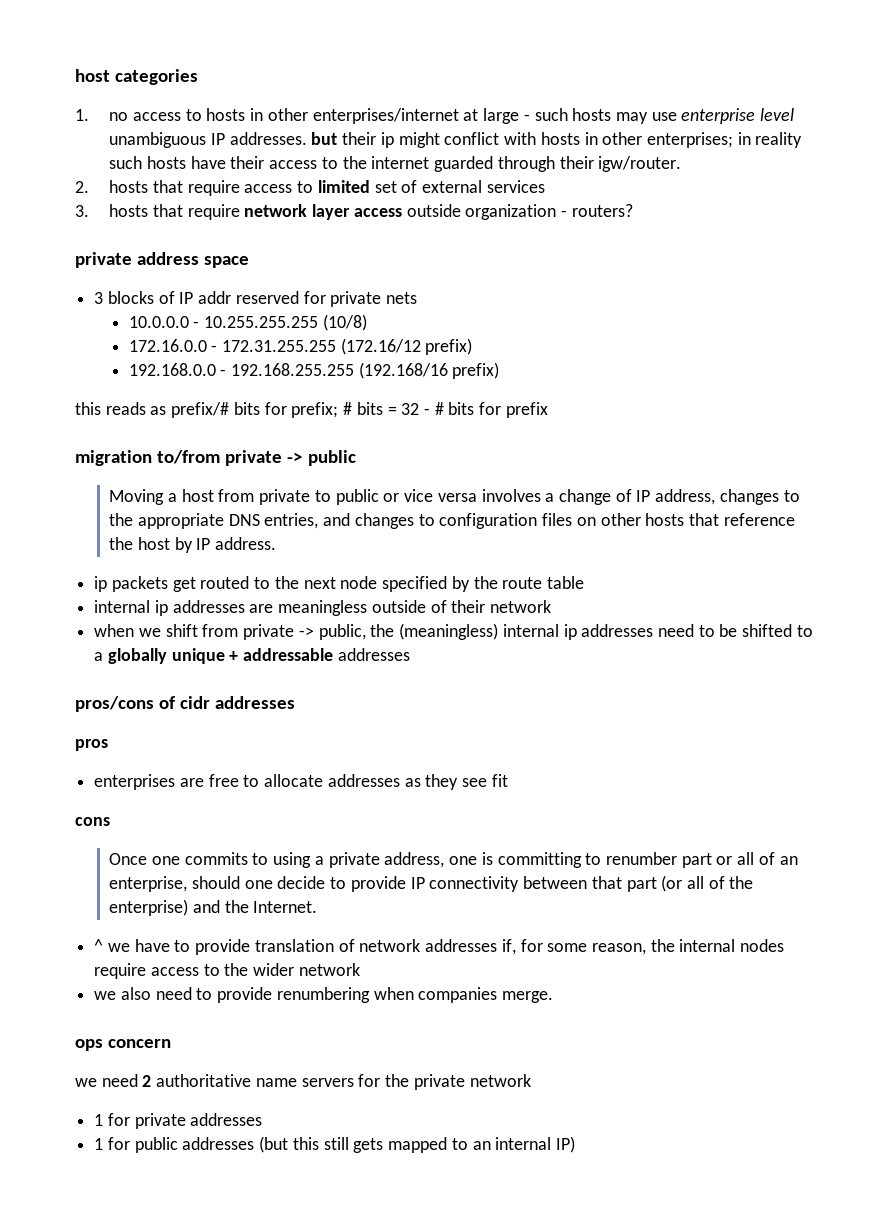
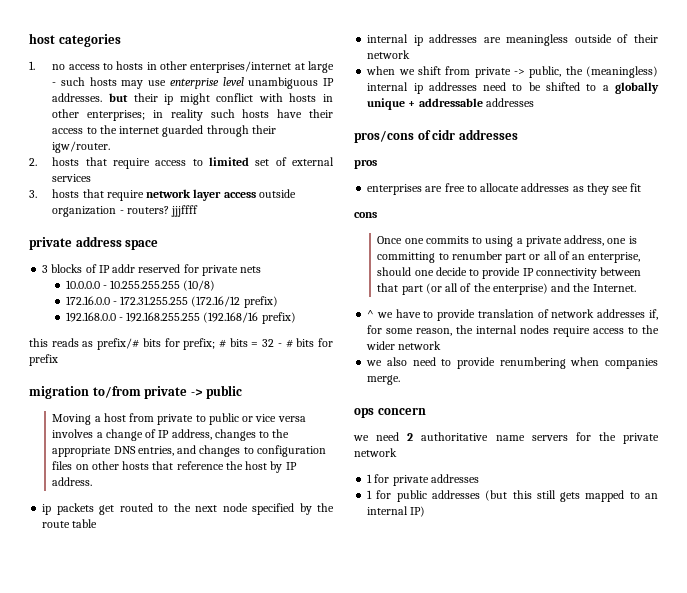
(633, 210) none -> [171,205,199,217] jjjffff

